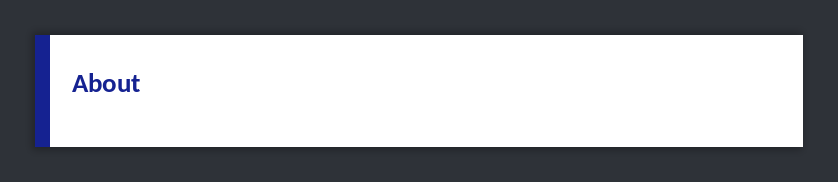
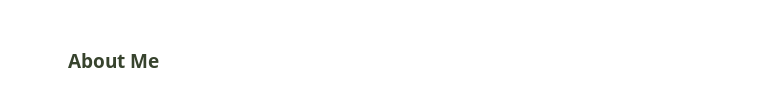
(140, 82) none -> [130,54,160,68] Me

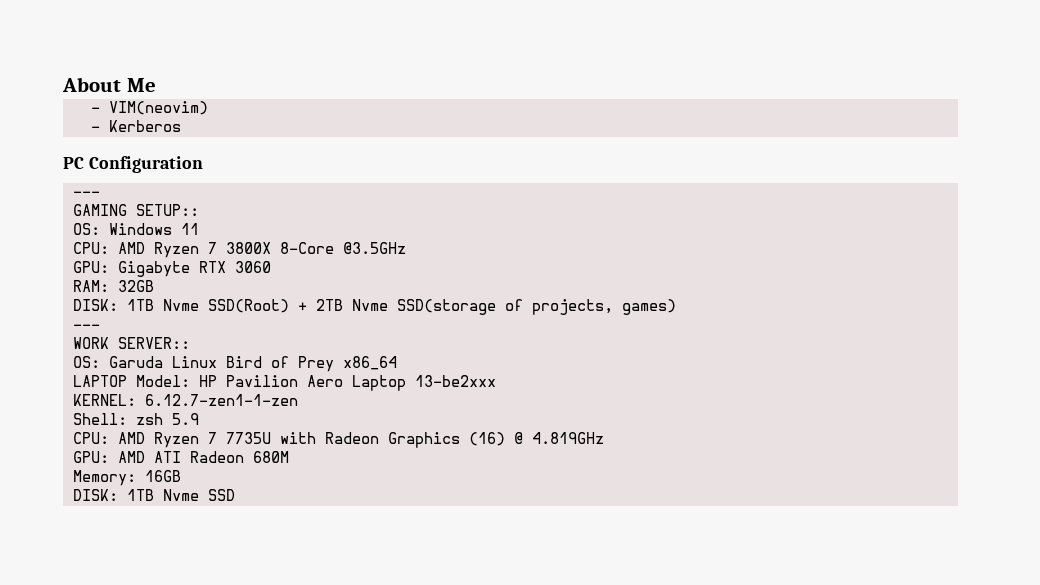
(160, 61) none -> [90,101,208,115] [90,120,181,132] [63,156,203,173] [72,191,100,197] [72,204,199,216] [72,223,199,235] [72,242,406,258] [72,261,271,277] [72,280,154,292] [72,299,676,315] [72,324,100,330] [72,337,190,349] [72,356,397,372] [72,375,496,391] [72,394,298,406] [72,413,199,425] [72,432,604,448] [72,451,289,463] [72,470,181,486] [72,489,235,501] // - VIM(neovim) // - Kerberos // PC Configuration // --- // GAMING SETUP:: // OS: Windows 11 // CPU: AMD Ryzen 7 3800X 8-Core @3.5GHz // GPU: Gigabyte RTX 3060 // RAM: 32GB // DISK: 1TB Nvme SSD(Root) + 2TB Nvme SSD(storage of projects, games) // --- // WORK SERVER:: // OS: Garuda Linux Bird of Prey x86_64 // LAPTOP Model: HP Pavilion Aero Laptop 13-be2xxx // KERNEL: 6.12.7-zen1-1-zen // Shell: zsh 5.9 // CPU: AMD Ryzen 7 7735U with Radeon Graphics (16) @ 4.819GHz // GPU: AMD ATI Radeon 680M // Memory: 16GB // DISK: 1TB Nvme SSD

